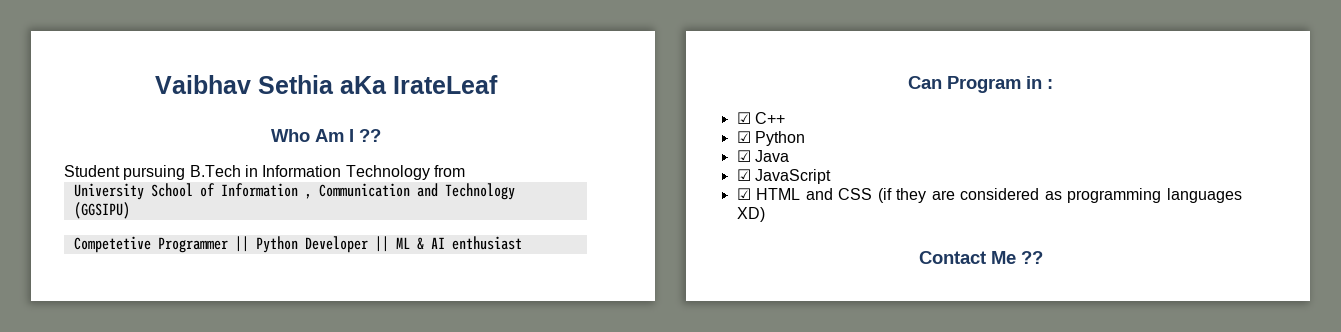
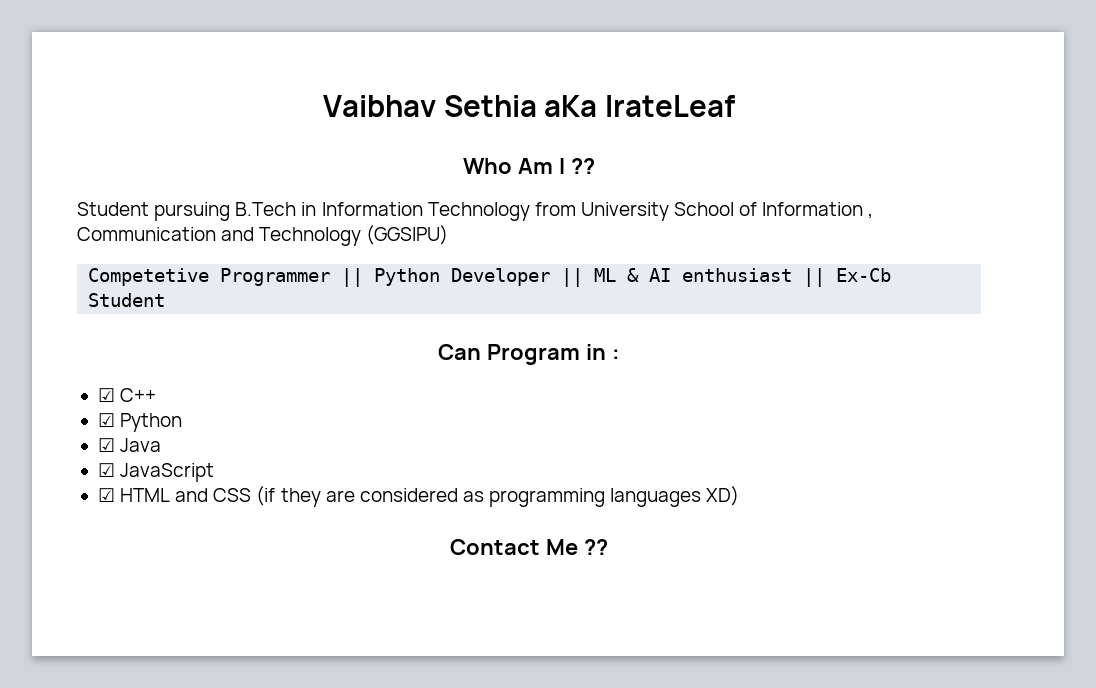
(465, 171) // -> (576, 209) none
(522, 243) none -> [803,268,892,287] [88,293,166,307] || Ex-Cb Student

